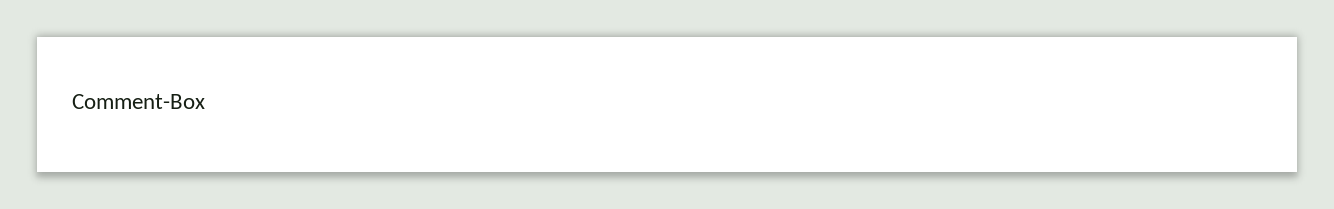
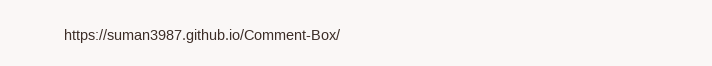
[72,94,205,109] Comment-Box -> [64,29,341,43] https://suman3987.github.io/Comment-Box/

